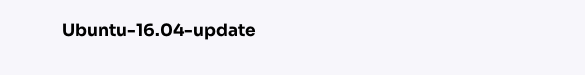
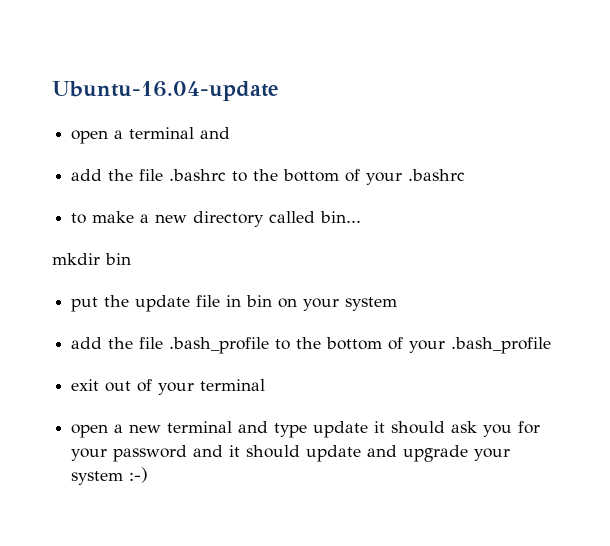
(256, 31) none -> [71,127,231,144] [71,169,466,185] [71,211,362,227] [52,253,131,265] [71,295,398,312] [71,337,552,354] [71,379,266,395] [71,421,541,438] [71,445,511,462] [71,467,149,485] // open a terminal and // add the file .bashrc to the bottom of your .bashrc // to make a new directory called bin... // mkdir bin // put the update file in bin on your system // add the file .bash_profile to the bottom of your .bash_profile // exit out of your terminal // open a new terminal and type update it should ask you for your password and it should update and upgrade your system :-)

